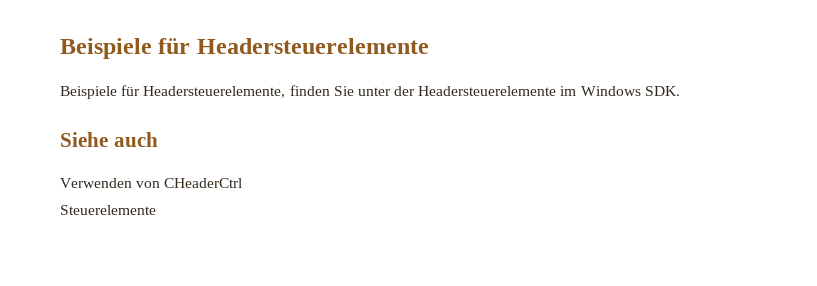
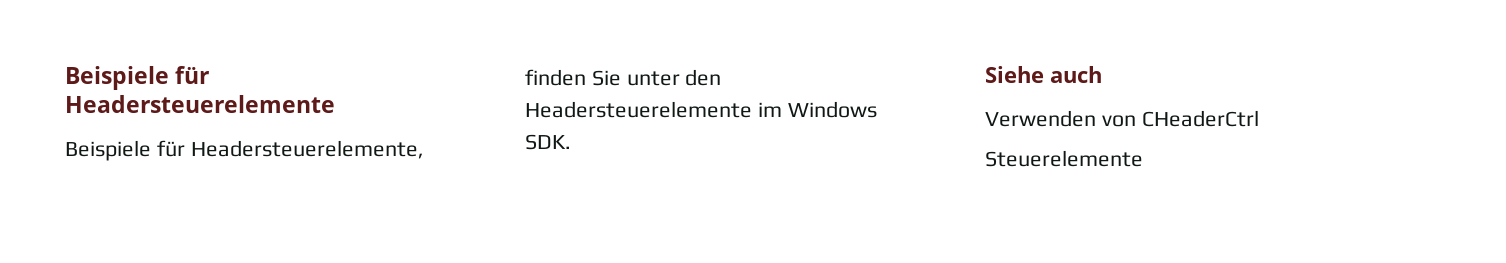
[394,86,416,96] der -> [685,69,722,86] den

